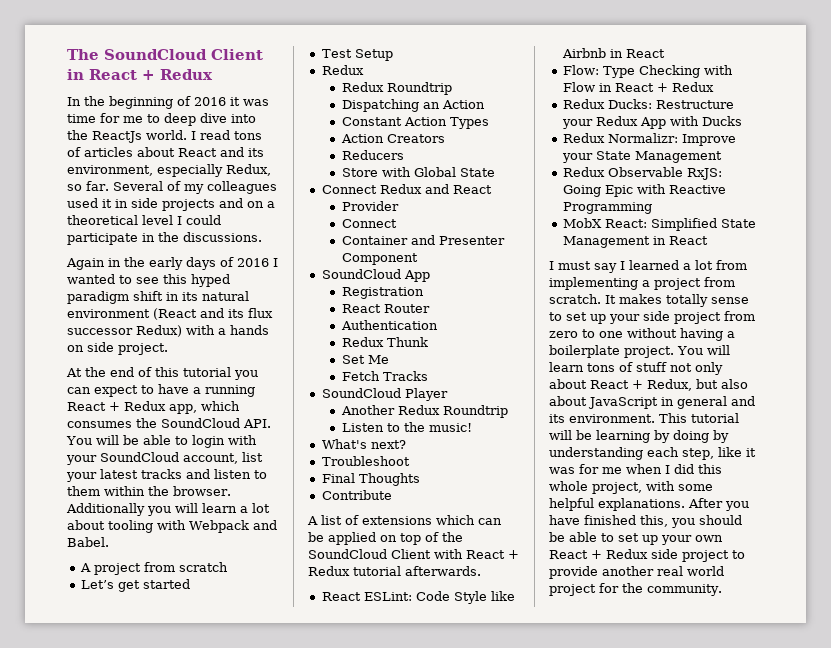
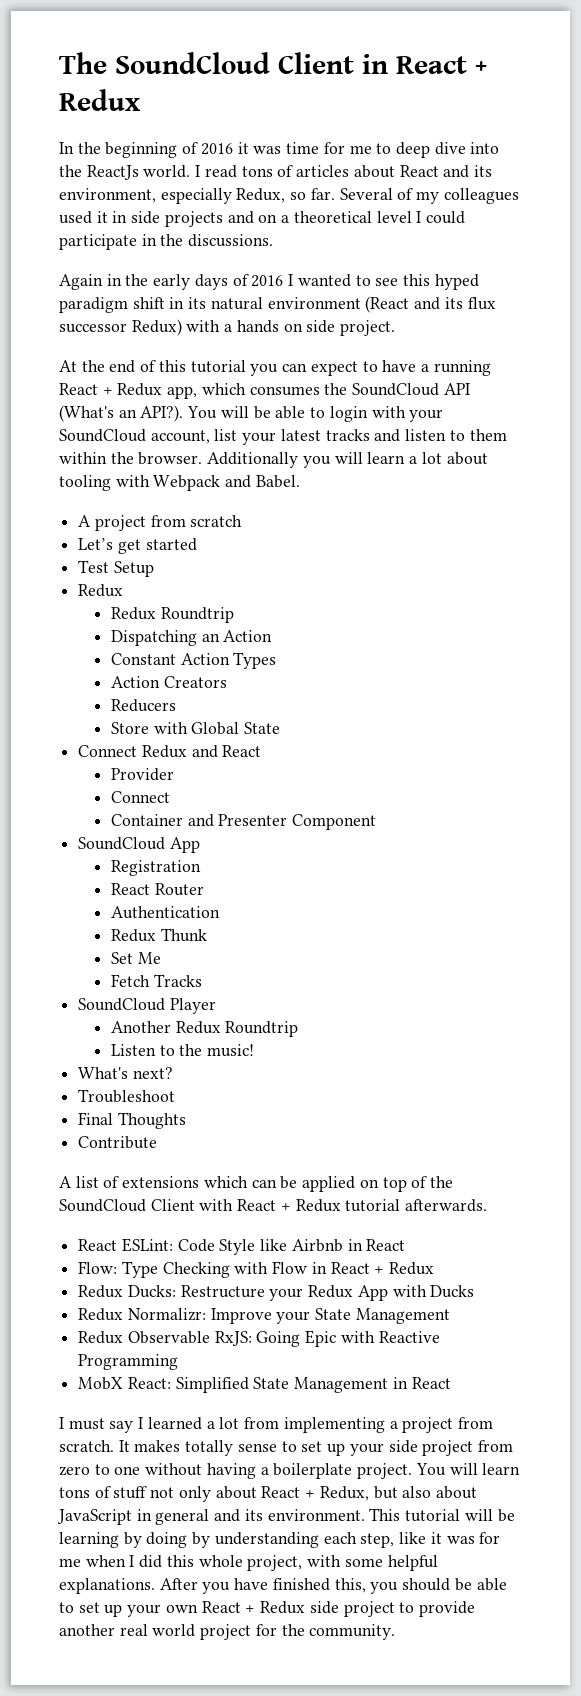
[243,419,271,428] API. -> [443,383,470,395] [59,405,184,422] API (What's an API?).

